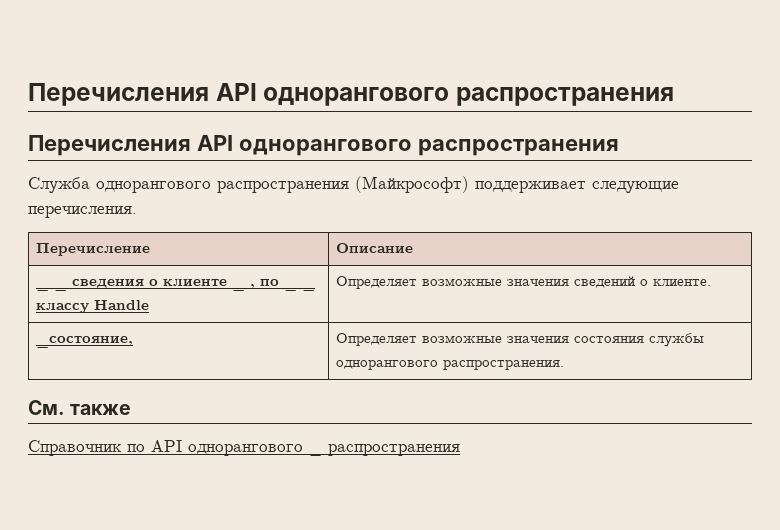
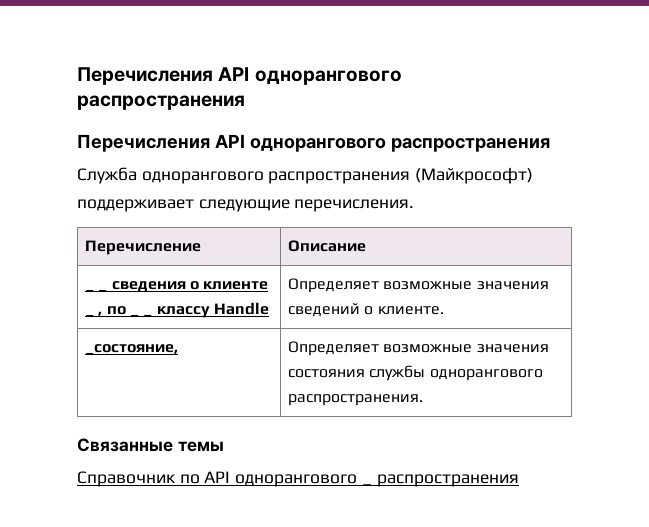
[28,400,132,415] См. также -> [77,438,224,452] Связанные темы

